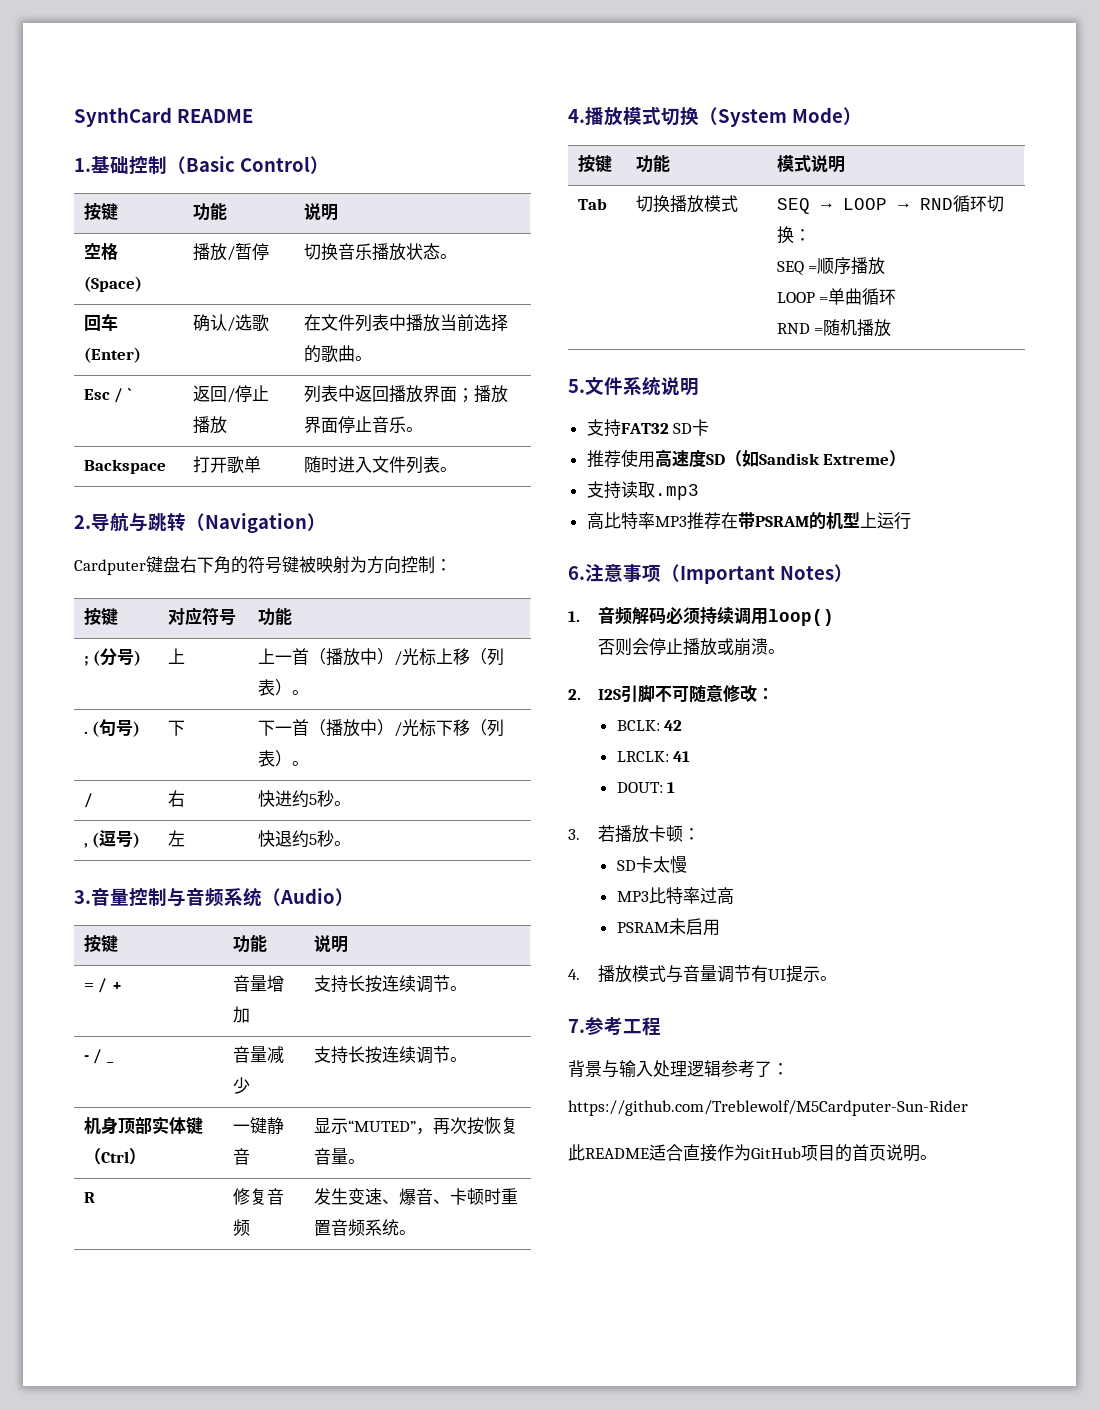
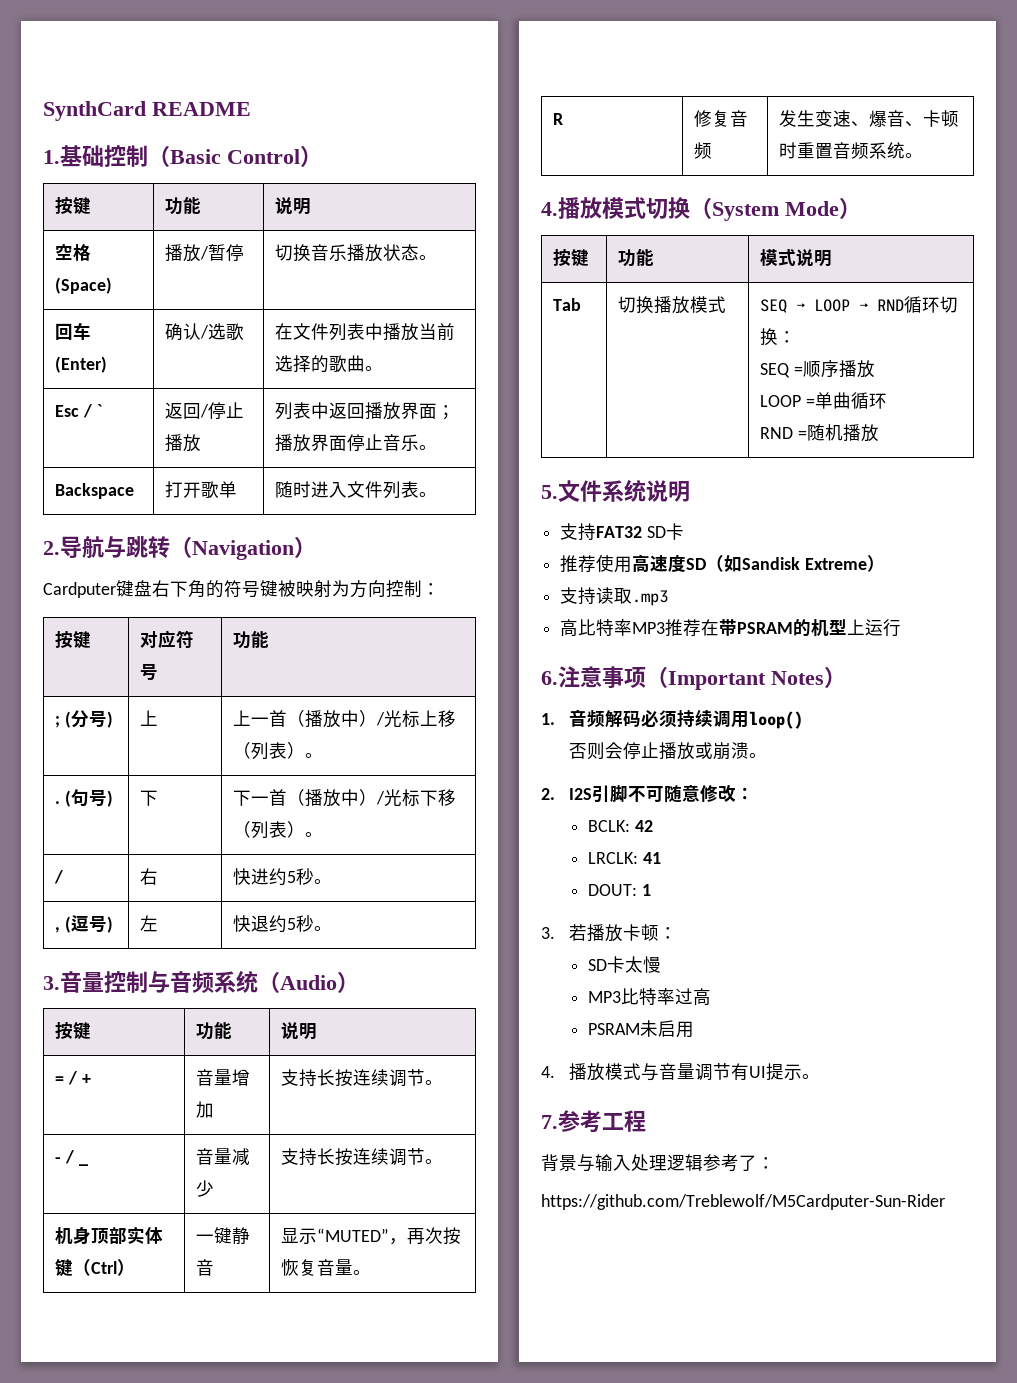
[568,1144,937,1162] // 此README适合直接作为GitHub项目的首页说明。 -> (945, 1202) none

